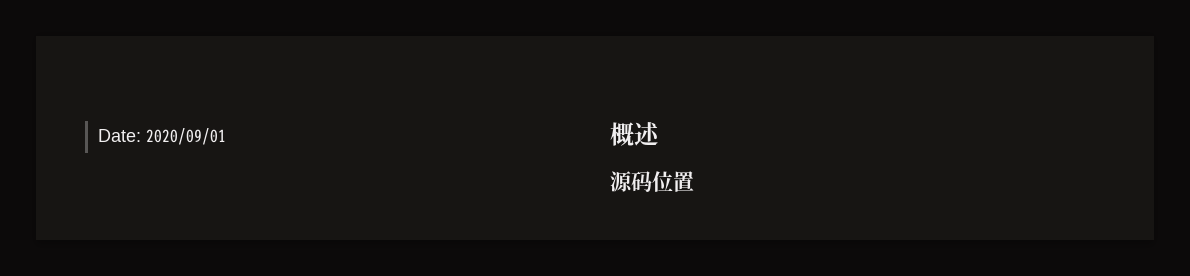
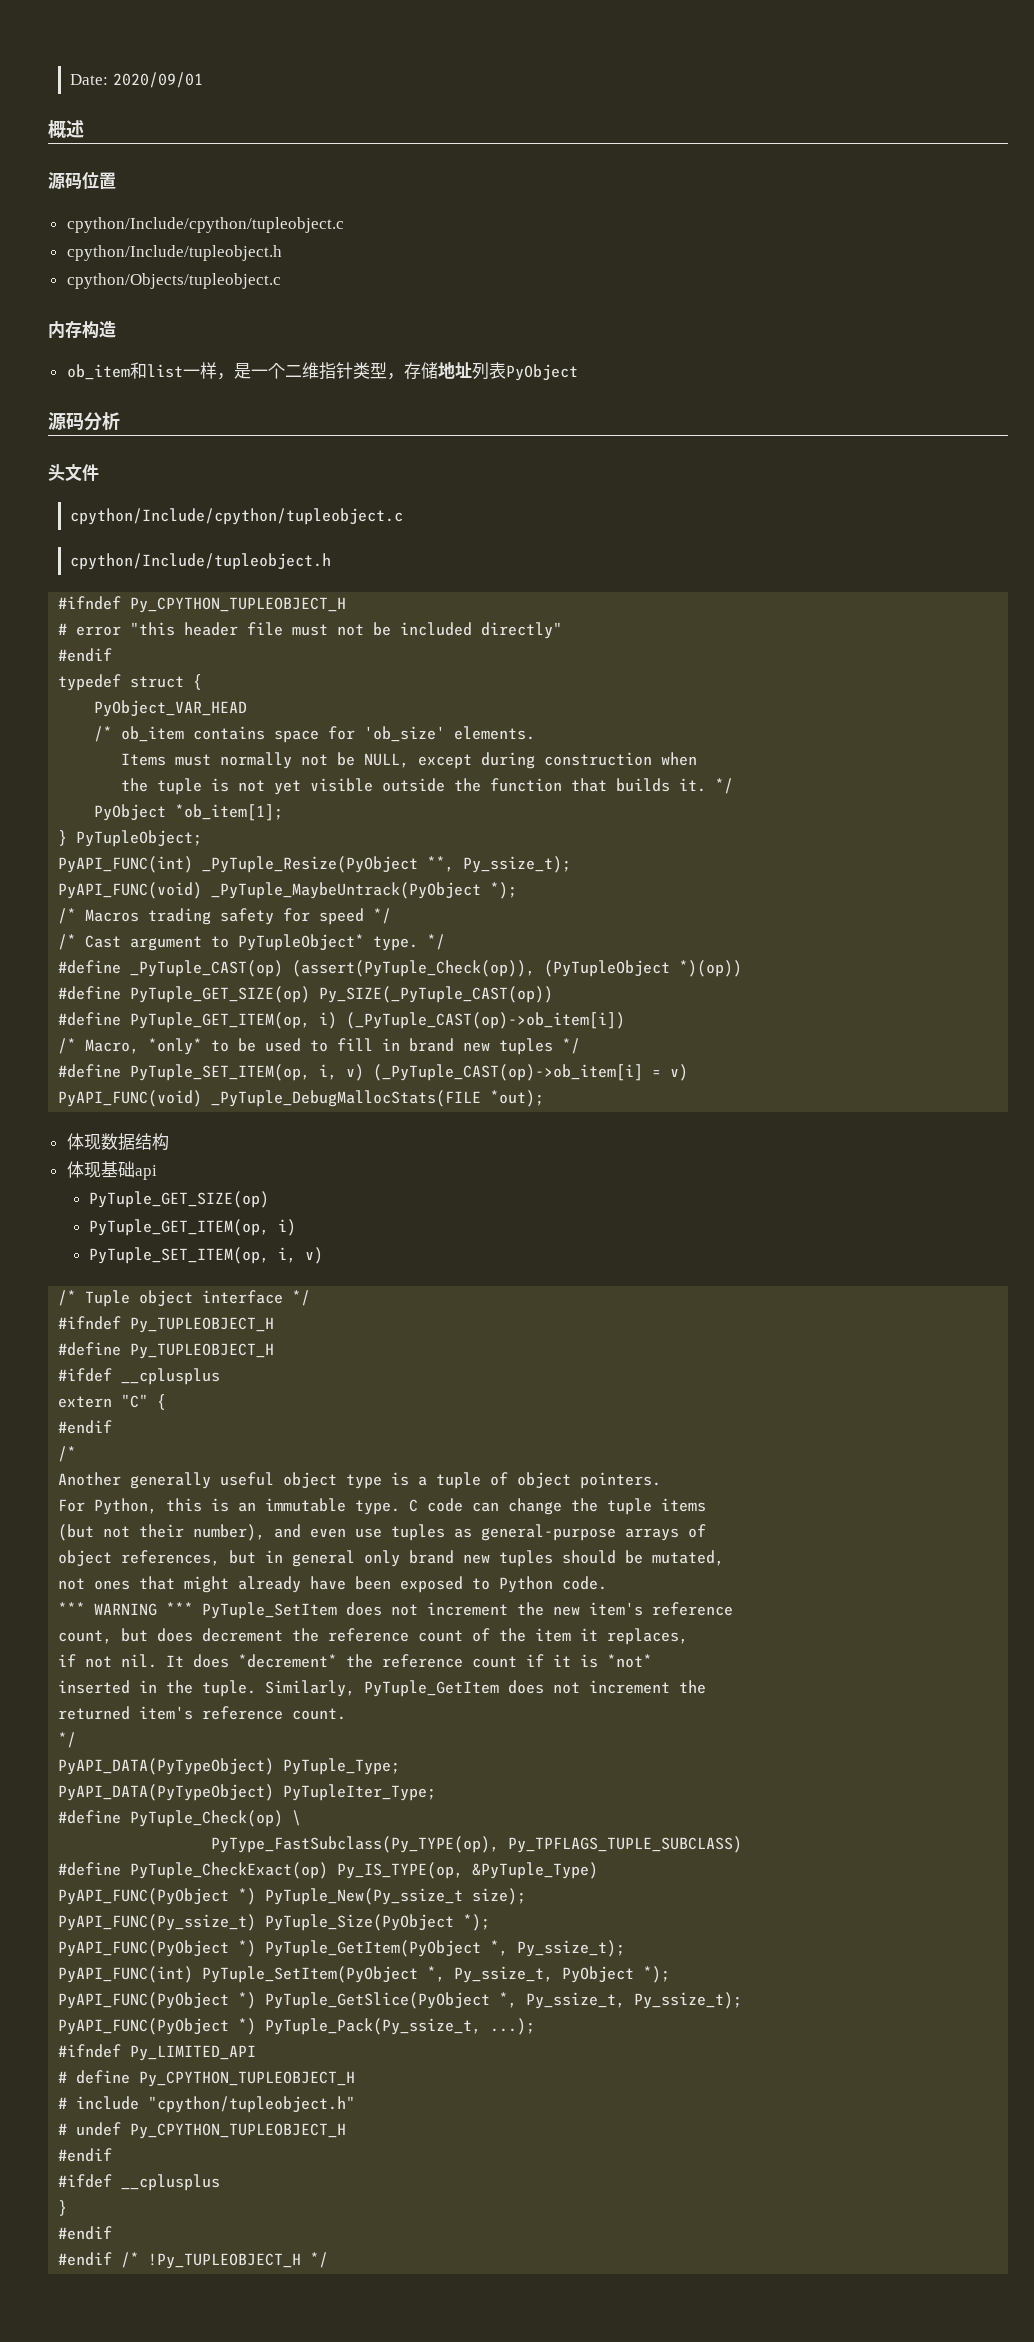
(694, 181) none -> [66,217,344,233] [66,245,282,261] [66,273,281,289] [48,320,116,339] [66,362,578,381] [48,412,120,431] [48,464,99,482] [70,508,404,525] [70,553,332,570] [58,596,347,613] [58,622,563,639] [58,648,113,662] [58,674,203,691] [94,700,248,717] [94,726,536,743] [121,752,698,769] [121,778,734,795] [94,804,284,821] [58,830,203,847] [58,856,572,873] [58,882,518,899] [58,908,392,925] [58,934,446,951] [58,960,743,977] [58,986,554,1003] [58,1012,626,1029] [58,1038,581,1055] [58,1064,689,1081] [58,1090,545,1107] [66,1133,169,1151] [66,1161,157,1180] [89,1191,270,1208] [89,1219,297,1236] [89,1247,324,1264] [58,1290,311,1307] [58,1316,275,1333] [58,1342,275,1359] [58,1368,221,1385] [58,1394,167,1410] [58,1420,113,1434] [58,1446,77,1462] [58,1472,662,1489] [58,1498,707,1515] [58,1524,707,1541] [58,1550,725,1567] [58,1576,608,1593] [58,1602,734,1619] [58,1628,689,1645] [58,1654,653,1668] [58,1680,707,1697] [58,1706,347,1720] [58,1732,77,1748] [58,1758,401,1775] [58,1784,437,1801] [58,1810,302,1827] [211,1836,743,1853] [58,1862,599,1879] [58,1888,527,1905] [58,1914,491,1931] [58,1940,626,1957] [58,1966,671,1983] [58,1992,743,2009] [58,2018,536,2035] [58,2044,257,2061] [58,2070,356,2087] [58,2096,356,2113] [58,2122,347,2139] [58,2148,113,2162] [58,2174,221,2191] [58,2200,68,2216] [58,2226,113,2240] [58,2252,329,2269] // cpython/Include/cpython/tupleobject.c // cpython/Include/tupleobject.h // cpython/Objects/tupleobject.c // 内存构造 // ob_item和list一样，是一个二维指针类型，存储地址列表PyObject // 源码分析 // 头文件 // cpython/Include/cpython/tupleobject.c // cpython/Include/tupleobject.h // #ifndef Py_CPYTHON_TUPLEOBJECT_H // # error "this header file must not be included directly" // #endif // typedef struct { // PyObject_VAR_HEAD // /* ob_item contains space for 'ob_size' elements. // Items must normally not be NULL, except during construction when // the tuple is not yet visible outside the function that builds it. */ // PyObject *ob_item[1]; // } PyTupleObject; // PyAPI_FUNC(int) _PyTuple_Resize(PyObject **, Py_ssize_t); // PyAPI_FUNC(void) _PyTuple_MaybeUntrack(PyObject *); // /* Macros trading safety for speed */ // /* Cast argument to PyTupleObject* type. */ // #define _PyTuple_CAST(op) (assert(PyTuple_Check(op)), (PyTupleObject *)(op)) // #define PyTuple_GET_SIZE(op) Py_SIZE(_PyTuple_CAST(op)) // #define PyTuple_GET_ITEM(op, i) (_PyTuple_CAST(op)->ob_item[i]) // /* Macro, *only* to be used to fill in brand new tuples */ // #define PyTuple_SET_ITEM(op, i, v) (_PyTuple_CAST(op)->ob_item[i] = v) // PyAPI_FUNC(void) _PyTuple_DebugMallocStats(FILE *out); // 体现数据结构 // 体现基础api // PyTuple_GET_SIZE(op) // PyTuple_GET_ITEM(op, i) // PyTuple_SET_ITEM(op, i, v) // /* Tuple object interface */ // #ifndef Py_TUPLEOBJECT_H // #define Py_TUPLEOBJECT_H // #ifdef __cplusplus // extern "C" { // #endif // /* // Another generally useful object type is a tuple of object pointers. // For Python, this is an immutable type. C code can change the tuple items // (but not their number), and even use tuples as general-purpose arrays of // object references, but in general only brand new tuples should be mutated, // not ones that might already have been exposed to Python code. // *** WARNING *** PyTuple_SetItem does not increment the new item's reference // count, but does decrement the reference count of the item it replaces, // if not nil. It does *decrement* the reference count if it is *not* // inserted in the tuple. Similarly, PyTuple_GetItem does not increment the // returned item's reference count. // */ // PyAPI_DATA(PyTypeObject) PyTuple_Type; // PyAPI_DATA(PyTypeObject) PyTupleIter_Type; // #define PyTuple_Check(op) \ // PyType_FastSubclass(Py_TYPE(op), Py_TPFLAGS_TUPLE_SUBCLASS) // #define PyTuple_CheckExact(op) Py_IS_TYPE(op, &PyTuple_Type) // PyAPI_FUNC(PyObject *) PyTuple_New(Py_ssize_t size); // PyAPI_FUNC(Py_ssize_t) PyTuple_Size(PyObject *); // PyAPI_FUNC(PyObject *) PyTuple_GetItem(PyObject *, Py_ssize_t); // PyAPI_FUNC(int) PyTuple_SetItem(PyObject *, Py_ssize_t, PyObject *); // PyAPI_FUNC(PyObject *) PyTuple_GetSlice(PyObject *, Py_ssize_t, Py_ssize_t); // PyAPI_FUNC(PyObject *) PyTuple_Pack(Py_ssize_t, ...); // #ifndef Py_LIMITED_API // # define Py_CPYTHON_TUPLEOBJECT_H // # include "cpython/tupleobject.h" // # undef Py_CPYTHON_TUPLEOBJECT_H // #endif // #ifdef __cplusplus // } // #endif // #endif /* !Py_TUPLEOBJECT_H */

